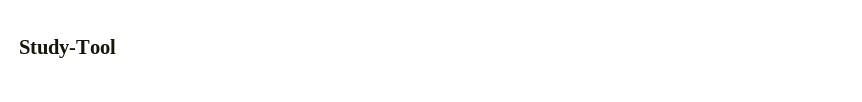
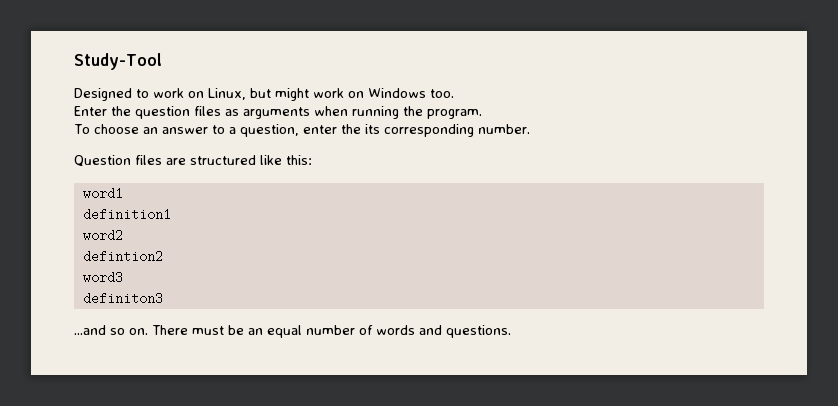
(116, 48) none -> [74,88,454,101] [74,106,482,119] [74,124,530,137] [74,155,312,167] [82,187,123,200] [82,208,171,221] [82,229,123,242] [82,250,163,263] [82,271,123,284] [82,292,163,305] [74,325,511,338] // Designed to work on Linux, but might work on Windows too. // Enter the question files as arguments when running the program. // To choose an answer to a question, enter the its corresponding number. // Question files are structured like this: // word1 // definition1 // word2 // defintion2 // word3 // definiton3 // ...and so on. There must be an equal number of words and questions.

